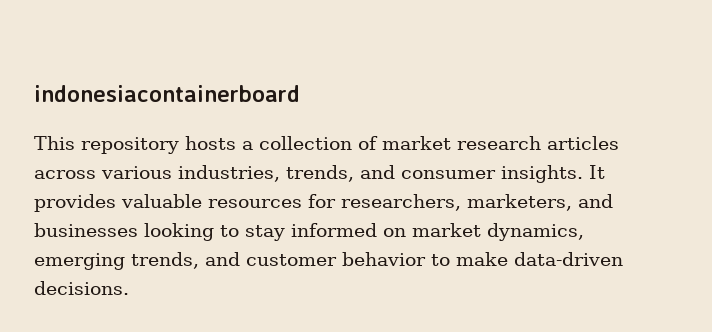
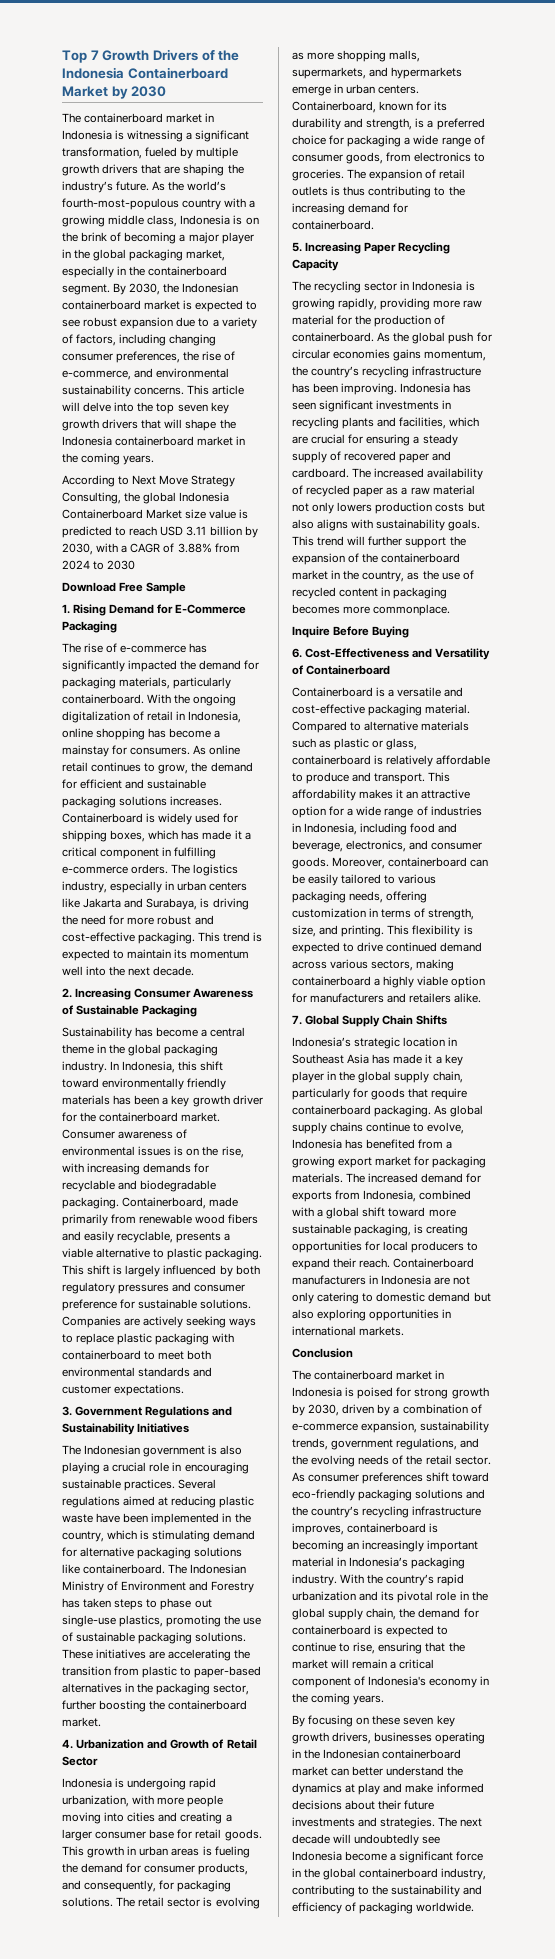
[34,85,300,102] [34,136,619,154] [34,165,605,183] [34,194,613,212] [34,223,584,241] [34,252,623,270] [34,281,129,295] indonesiacontainerboard // This repository hosts a collection of market research articles across various industries, trends, and consumer insights. It provides valuable resources for researchers, marketers, and businesses looking to stay informed on market dynamics, emerging trends, and customer behavior to make data-driven decisions. -> [62,49,240,63] [62,67,228,79] [62,86,167,99] [62,113,215,123] [62,130,250,142] [62,147,239,159] [62,164,244,176] [62,181,227,193] [62,198,256,210] [62,215,259,227] [62,232,254,244] [62,249,226,261] [62,266,228,278] [62,283,239,295] [62,300,258,312] [62,317,257,329] [62,334,217,346] [62,351,236,363] [62,368,230,380] [62,385,245,397] [62,402,229,414] [62,419,236,431] [62,436,246,446] [62,453,155,465] [62,475,236,487] [62,492,230,504] [62,509,249,519] [62,526,258,538] [62,543,240,555] [62,560,136,570] [62,582,187,594] [62,604,247,616] [62,621,117,633] [62,643,208,653] [62,660,260,672] [62,677,232,689] [62,694,237,706] [62,711,242,723] [62,728,221,740] [62,745,241,757] [62,762,253,774] [62,779,207,789] [62,796,223,808] [62,813,239,825] [62,830,251,842] [62,847,217,859] [62,864,239,876] [62,881,248,893] [62,898,249,910] [62,915,214,925] [62,932,263,944] [62,949,250,961] [62,966,195,976] [62,988,254,1000] [62,1005,198,1017] [62,1027,246,1039] [62,1044,219,1056] [62,1061,224,1073] [62,1078,227,1090] [62,1095,263,1107] [62,1112,221,1122] [62,1129,188,1139] [62,1146,244,1158] [62,1163,210,1175] [62,1180,217,1192] [62,1197,239,1209] [62,1214,259,1226] [62,1231,231,1243] [62,1248,263,1260] [62,1265,260,1277] [62,1282,246,1294] [62,1299,252,1311] [62,1316,257,1328] [62,1333,235,1345] [62,1350,212,1360] [62,1367,213,1377] [62,1384,185,1396] [62,1406,233,1418] [62,1423,190,1435] [62,1445,243,1457] [62,1462,249,1474] [62,1479,217,1491] [62,1496,255,1508] [62,1513,251,1525] [62,1530,256,1542] [62,1547,243,1559] [62,1564,247,1574] [62,1581,255,1593] [62,1598,212,1610] [62,1615,262,1627] [62,1632,247,1644] [62,1649,251,1661] [62,1666,262,1678] [62,1683,250,1695] [62,1700,248,1712] [62,1717,101,1727] [62,1739,257,1749] [62,1756,98,1766] [62,1778,217,1790] [62,1795,224,1807] [62,1812,232,1824] [62,1829,262,1841] [62,1846,250,1858] [62,1863,249,1875] [62,1880,232,1892] [62,1897,260,1909] [292,50,421,62] [292,67,463,79] [292,84,420,96] [292,101,448,113] [292,118,485,130] [292,135,485,147] [292,152,486,164] [292,169,466,181] [292,186,465,198] [292,203,409,215] [292,220,374,230] [292,242,451,254] [292,259,339,271] [292,281,475,293] [292,298,483,310] [292,315,446,327] [292,332,492,344] [292,349,487,361] [292,366,482,378] [292,383,472,395] [292,400,452,412] [292,417,480,429] [292,434,458,446] [292,451,452,463] [292,468,484,480] [292,485,475,497] [292,502,485,514] [292,519,481,531] [292,536,466,548] [292,553,461,565] [292,570,474,582] [292,587,448,599] [292,604,451,616] [292,626,410,638] [292,648,491,660] [292,665,391,675] [292,687,464,697] [292,704,471,716] [292,721,470,733] [292,738,418,750] [292,755,491,767] [292,772,451,784] [292,789,471,801] [292,806,482,818] [292,823,458,835] [292,840,483,852] [292,857,489,869] [292,874,437,886] [292,891,428,903] [292,908,475,920] [292,925,473,937] [292,942,483,954] [292,959,455,971] [292,976,486,988] [292,993,482,1003] [292,1015,448,1027] [292,1037,458,1049] [292,1054,463,1066] [292,1071,463,1083] [292,1088,468,1100] [292,1105,484,1117] [292,1122,465,1134] [292,1139,453,1149] [292,1156,487,1168] [292,1173,482,1183] [292,1190,472,1202] [292,1207,456,1219] [292,1224,469,1236] [292,1241,479,1253] [292,1258,475,1270] [292,1275,471,1285] [292,1292,491,1304] [292,1309,452,1321] [292,1326,405,1336] [292,1348,353,1358] [292,1370,445,1380] [292,1387,489,1399] [292,1404,482,1416] [292,1421,490,1433] [292,1438,480,1450] [292,1455,491,1467] [292,1472,490,1484] [292,1489,486,1501] [292,1506,482,1518] [292,1523,439,1535] [292,1540,479,1552] [292,1557,466,1569] [292,1574,465,1586] [292,1591,488,1603] [292,1608,479,1620] [292,1625,449,1637] [292,1642,465,1654] [292,1659,435,1669] [292,1676,490,1688] [292,1693,385,1705] [292,1715,455,1727] [292,1732,486,1744] [292,1749,462,1759] [292,1766,464,1776] [292,1783,484,1795] [292,1800,435,1810] [292,1817,483,1829] [292,1834,441,1846] [292,1851,484,1863] [292,1868,487,1880] [292,1885,483,1897] [292,1902,475,1914] Top 7 Growth Drivers of the Indonesia Containerboard Market by 2030 // The containerboard market in Indonesia is witnessing a significant transformation, fueled by multiple growth drivers that are shaping the industry’s future. As the world’s fourth-most-populous country with a growing middle class, Indonesia is on the brink of becoming a major player in the global packaging market, especially in the containerboard segment. By 2030, the Indonesian containerboard market is expected to see robust expansion due to a variety of factors, including changing consumer preferences, the rise of e-commerce, and environmental sustainability concerns. This article will delve into the top seven key growth drivers that will shape the Indonesia containerboard market in the coming years. // According to Next Move Strategy Consulting, the global Indonesia Containerboard Market size value is predicted to reach USD 3.11 billion by 2030, with a CAGR of 3.88% from 2024 to 2030 // Download Free Sample // 1. Rising Demand for E-Commerce Packaging // The rise of e-commerce has significantly impacted the demand for packaging materials, particularly containerboard. With the ongoing digitalization of retail in Indonesia, online shopping has become a mainstay for consumers. As online retail continues to grow, the demand for efficient and sustainable packaging solutions increases. Containerboard is widely used for shipping boxes, which has made it a critical component in fulfilling e-commerce orders. The logistics industry, especially in urban centers like Jakarta and Surabaya, is driving the need for more robust and cost-effective packaging. This trend is expected to maintain its momentum well into the next decade. // 2. Increasing Consumer Awareness of Sustainable Packaging // Sustainability has become a central theme in the global packaging industry. In Indonesia, this shift toward environmentally friendly materials has been a key growth driver for the containerboard market. Consumer awareness of environmental issues is on the rise, with increasing demands for recyclable and biodegradable packaging. Containerboard, made primarily from renewable wood fibers and easily recyclable, presents a viable alternative to plastic packaging. This shift is largely influenced by both regulatory pressures and consumer preference for sustainable solutions. Companies are actively seeking ways to replace plastic packaging with containerboard to meet both environmental standards and customer expectations. // 3. Government Regulations and Sustainability Initiatives // The Indonesian government is also playing a crucial role in encouraging sustainable practices. Several regulations aimed at reducing plastic waste have been implemented in the country, which is stimulating demand for alternative packaging solutions like containerboard. The Indonesian Ministry of Environment and Forestry has taken steps to phase out single-use plastics, promoting the use of sustainable packaging solutions. These initiatives are accelerating the transition from plastic to paper-based alternatives in the packaging sector, further boosting the containerboard market. // 4. Urbanization and Growth of Retail Sector // Indonesia is undergoing rapid urbanization, with more people moving into cities and creating a larger consumer base for retail goods. This growth in urban areas is fueling the demand for consumer products, and consequently, for packaging solutions. The retail sector is evolving as more shopping malls, supermarkets, and hypermarkets emerge in urban centers. Containerboard, known for its durability and strength, is a preferred choice for packaging a wide range of consumer goods, from electronics to groceries. The expansion of retail outlets is thus contributing to the increasing demand for containerboard. // 5. Increasing Paper Recycling Capacity // The recycling sector in Indonesia is growing rapidly, providing more raw material for the production of containerboard. As the global push for circular economies gains momentum, the country’s recycling infrastructure has been improving. Indonesia has seen significant investments in recycling plants and facilities, which are crucial for ensuring a steady supply of recovered paper and cardboard. The increased availability of recycled paper as a raw material not only lowers production costs but also aligns with sustainability goals. This trend will further support the expansion of the containerboard market in the country, as the use of recycled content in packaging becomes more commonplace. // Inquire Before Buying // 6. Cost-Effectiveness and Versatility of Containerboard // Containerboard is a versatile and cost-effective packaging material. Compared to alternative materials such as plastic or glass, containerboard is relatively affordable to produce and transport. This affordability makes it an attractive option for a wide range of industries in Indonesia, including food and beverage, electronics, and consumer goods. Moreover, containerboard can be easily tailored to various packaging needs, offering customization in terms of strength, size, and printing. This flexibility is expected to drive continued demand across various sectors, making containerboard a highly viable option for manufacturers and retailers alike. // 7. Global Supply Chain Shifts // Indonesia’s strategic location in Southeast Asia has made it a key player in the global supply chain, particularly for goods that require containerboard packaging. As global supply chains continue to evolve, Indonesia has benefited from a growing export market for packaging materials. The increased demand for exports from Indonesia, combined with a global shift toward more sustainable packaging, is creating opportunities for local producers to expand their reach. Containerboard manufacturers in Indonesia are not only catering to domestic demand but also exploring opportunities in international markets. // Conclusion // The containerboard market in Indonesia is poised for strong growth by 2030, driven by a combination of e-commerce expansion, sustainability trends, government regulations, and the evolving needs of the retail sector. As consumer preferences shift toward eco-friendly packaging solutions and the country’s recycling infrastructure improves, containerboard is becoming an increasingly important material in Indonesia’s packaging industry. With the country’s rapid urbanization and its pivotal role in the global supply chain, the demand for containerboard is expected to continue to rise, ensuring that the market will remain a critical component of Indonesia's economy in the coming years. // By focusing on these seven key growth drivers, businesses operating in the Indonesian containerboard market can better understand the dynamics at play and make informed decisions about their future investments and strategies. The next decade will undoubtedly see Indonesia become a significant force in the global containerboard industry, contributing to the sustainability and efficiency of packaging worldwide.

